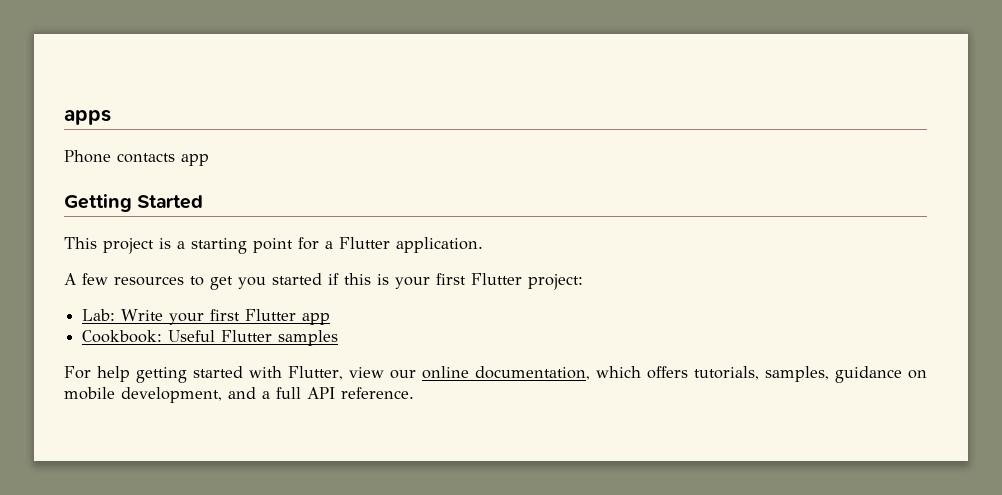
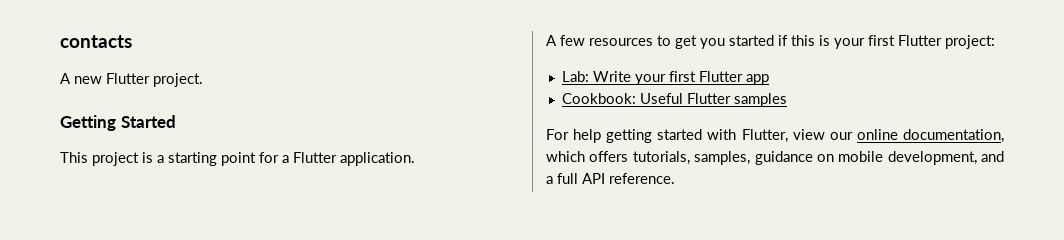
[64,109,111,125] [64,150,209,166] apps // Phone contacts app -> [60,35,132,48] [60,73,203,87] contacts // A new Flutter project.

